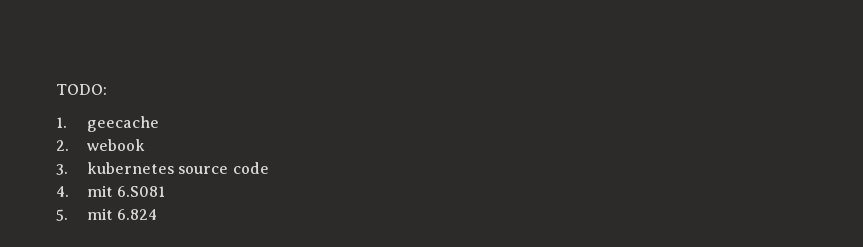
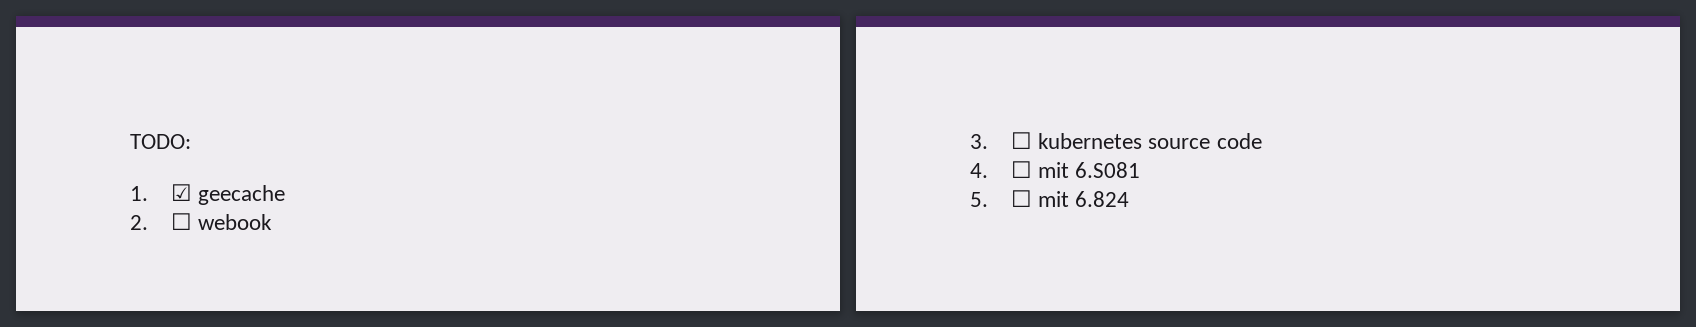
(67, 122) none -> [171,184,193,201] ☑
(69, 145) none -> [171,213,193,230] ☐
(68, 169) none -> [1011,132,1033,149] ☐
(69, 191) none -> [1011,161,1033,178] ☐
(68, 215) none -> [1011,190,1033,207] ☐

